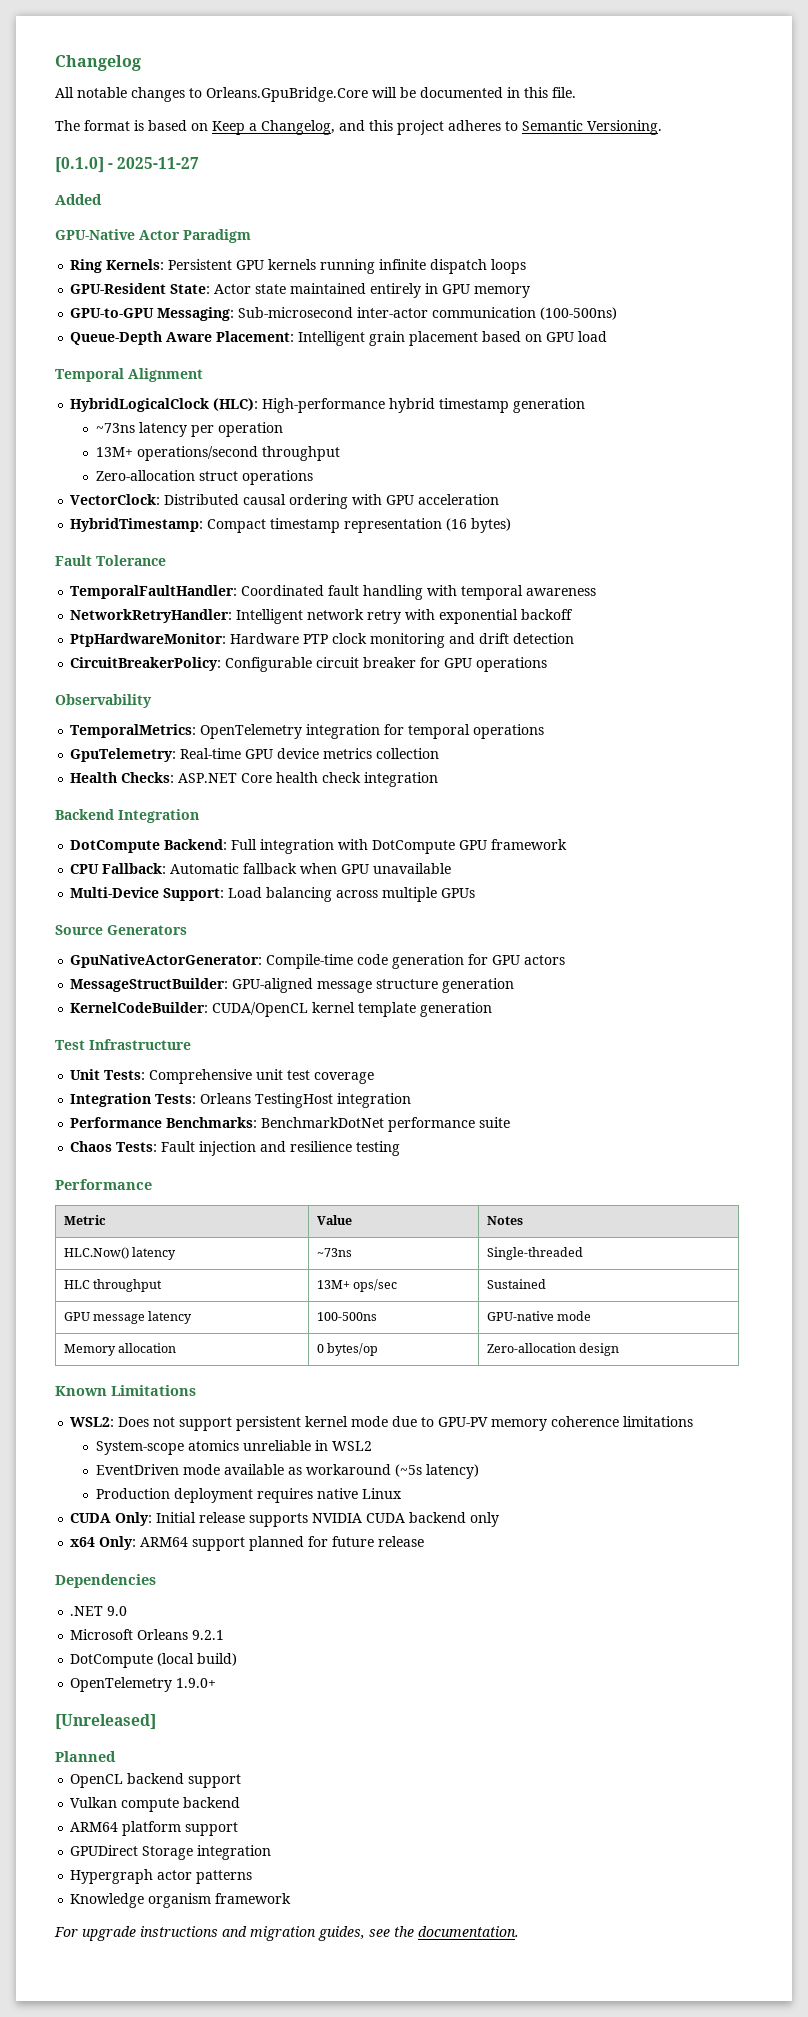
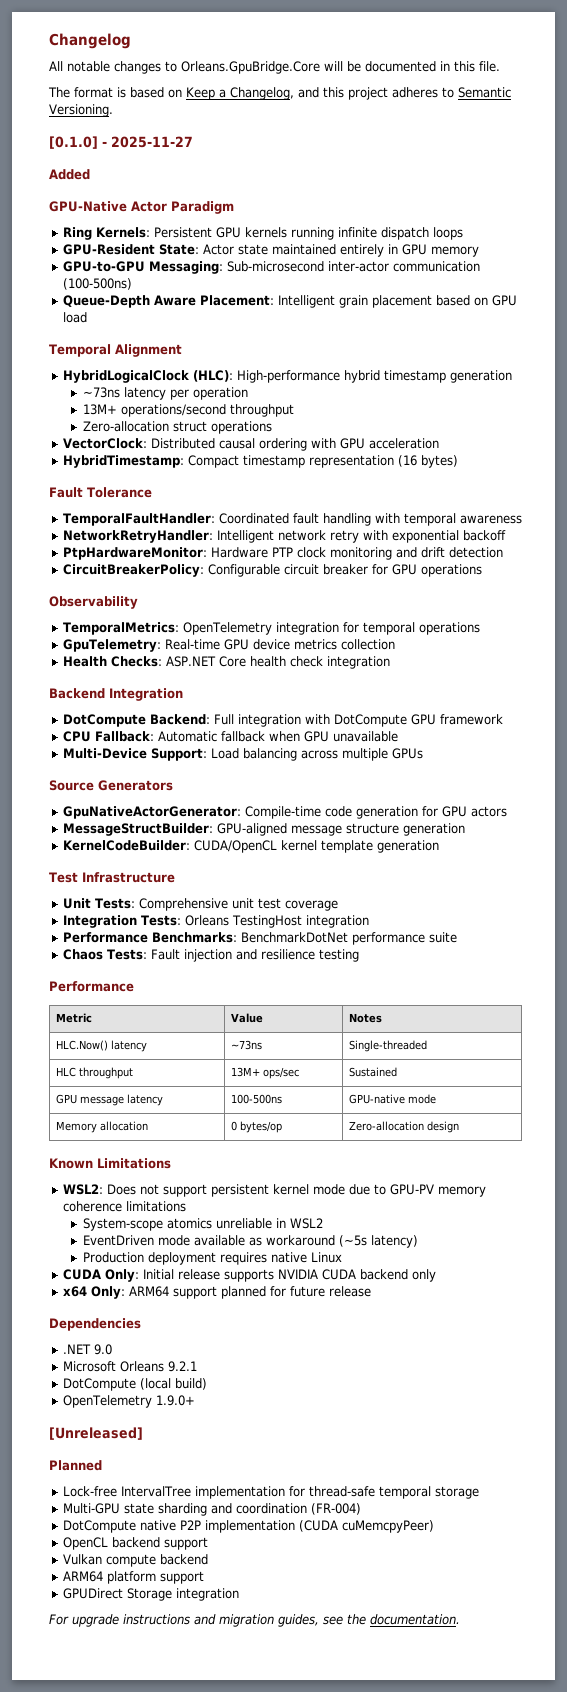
(116, 1756) none -> [62,1486,479,1499] [62,1503,361,1516] [62,1520,434,1533] // Lock-free IntervalTree implementation for thread-safe temporal storage // Multi-GPU state sharding and coordination (FR-004) // DotCompute native P2P implementation (CUDA cuMemcpyPeer)
[70,1869,253,1884] [70,1893,292,1908] // Hypergraph actor patterns // Knowledge organism framework -> (239, 1594) none

